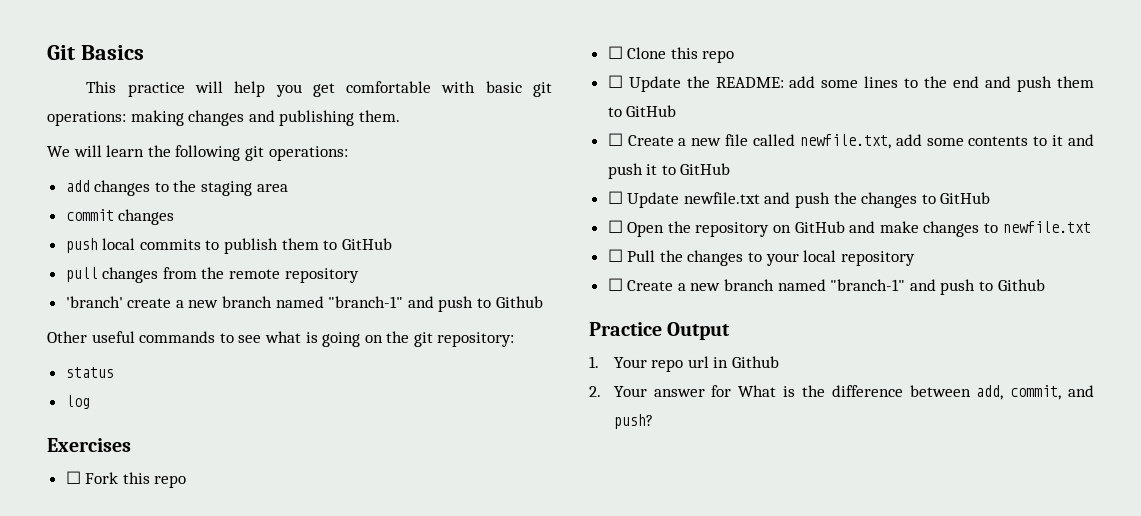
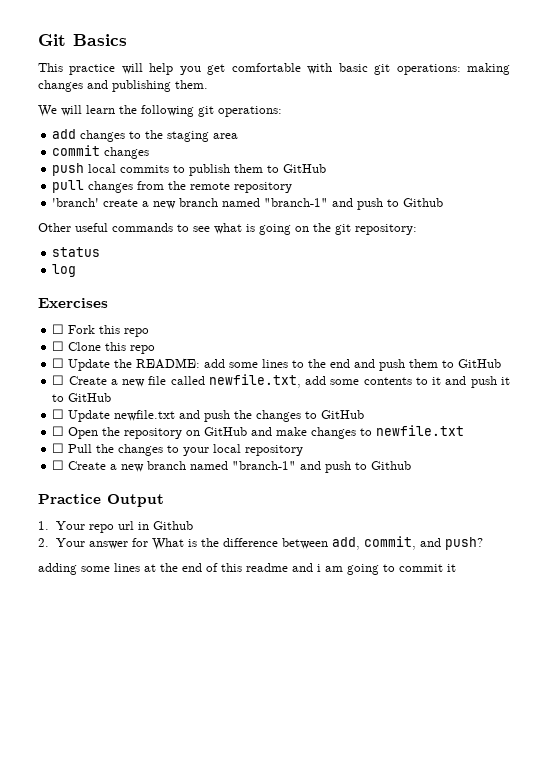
(653, 421) none -> [38,563,456,575] // adding some lines at the end of this readme and i am going to commit it

